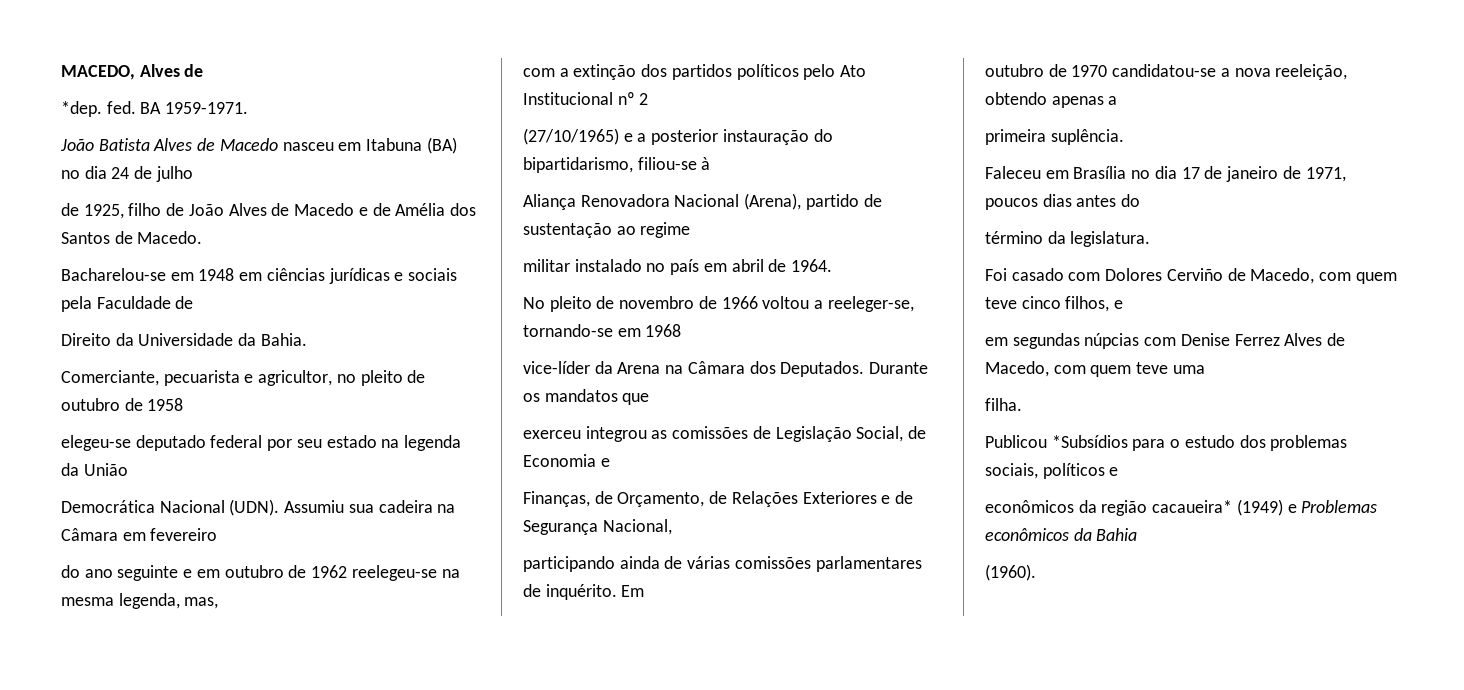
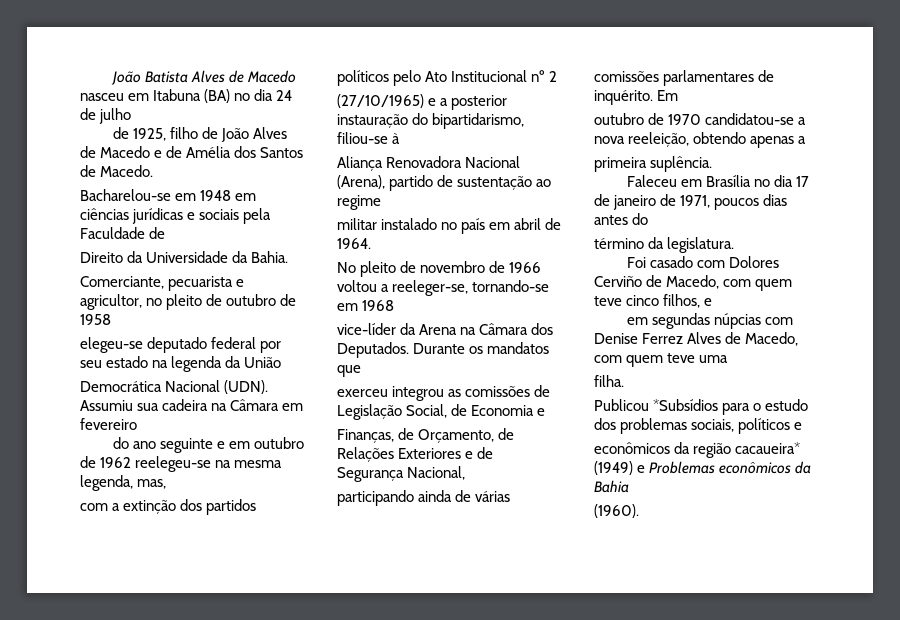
[61,64,204,80] [61,101,249,117] MACEDO, Alves de // *dep. fed. BA 1959-1971. // -> (110, 78) none

